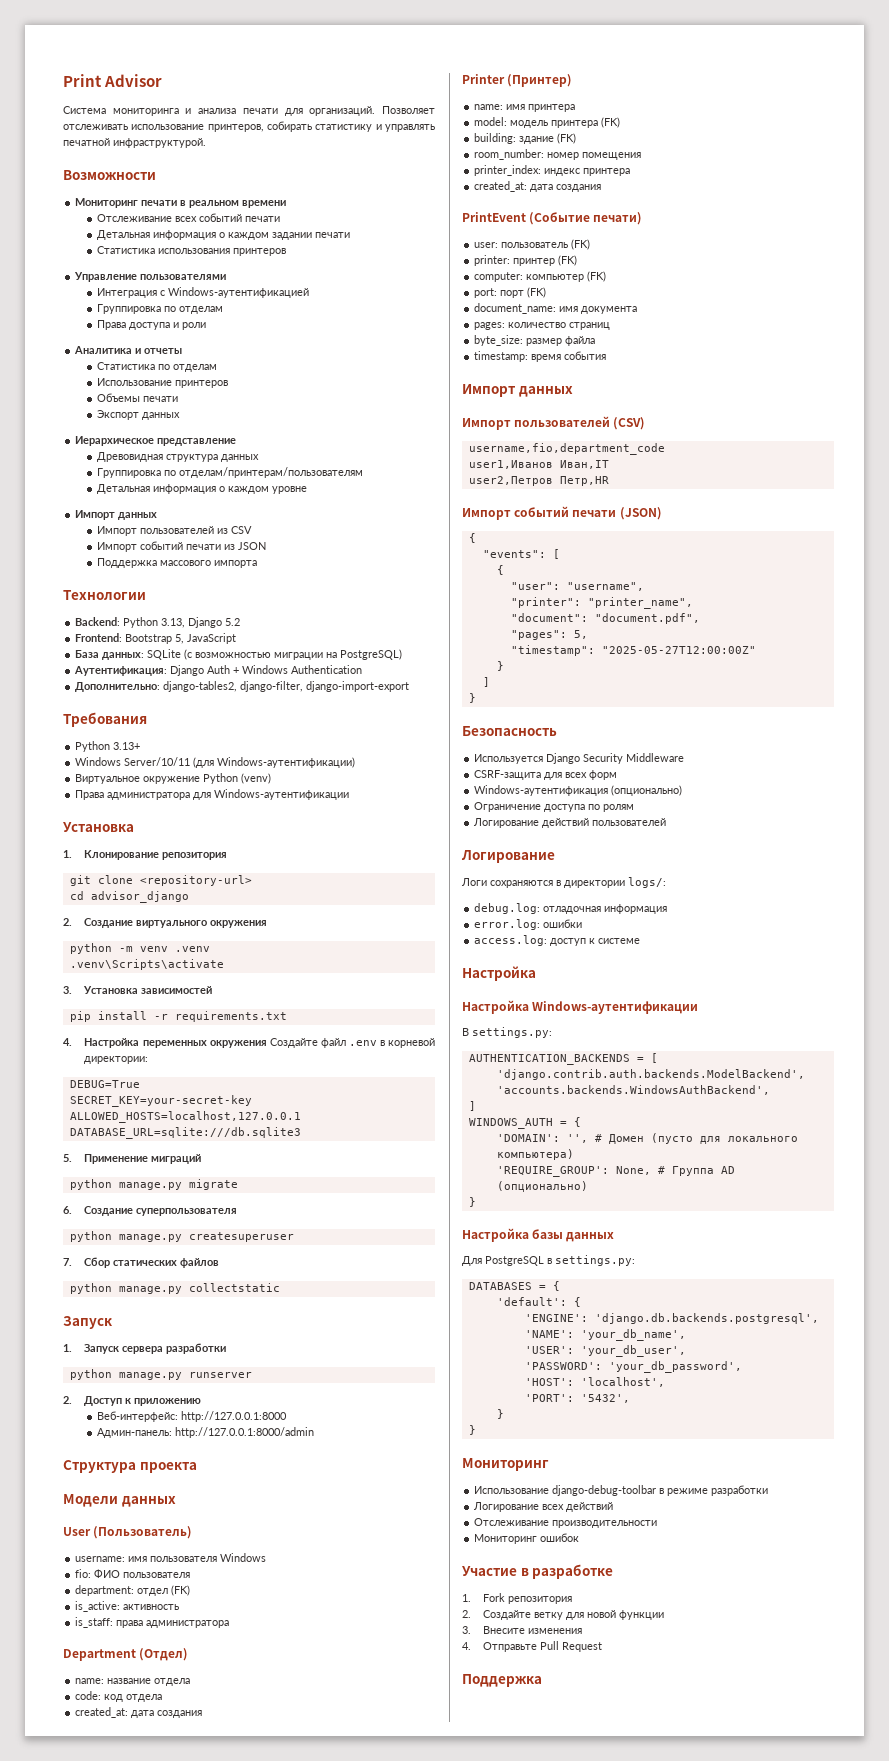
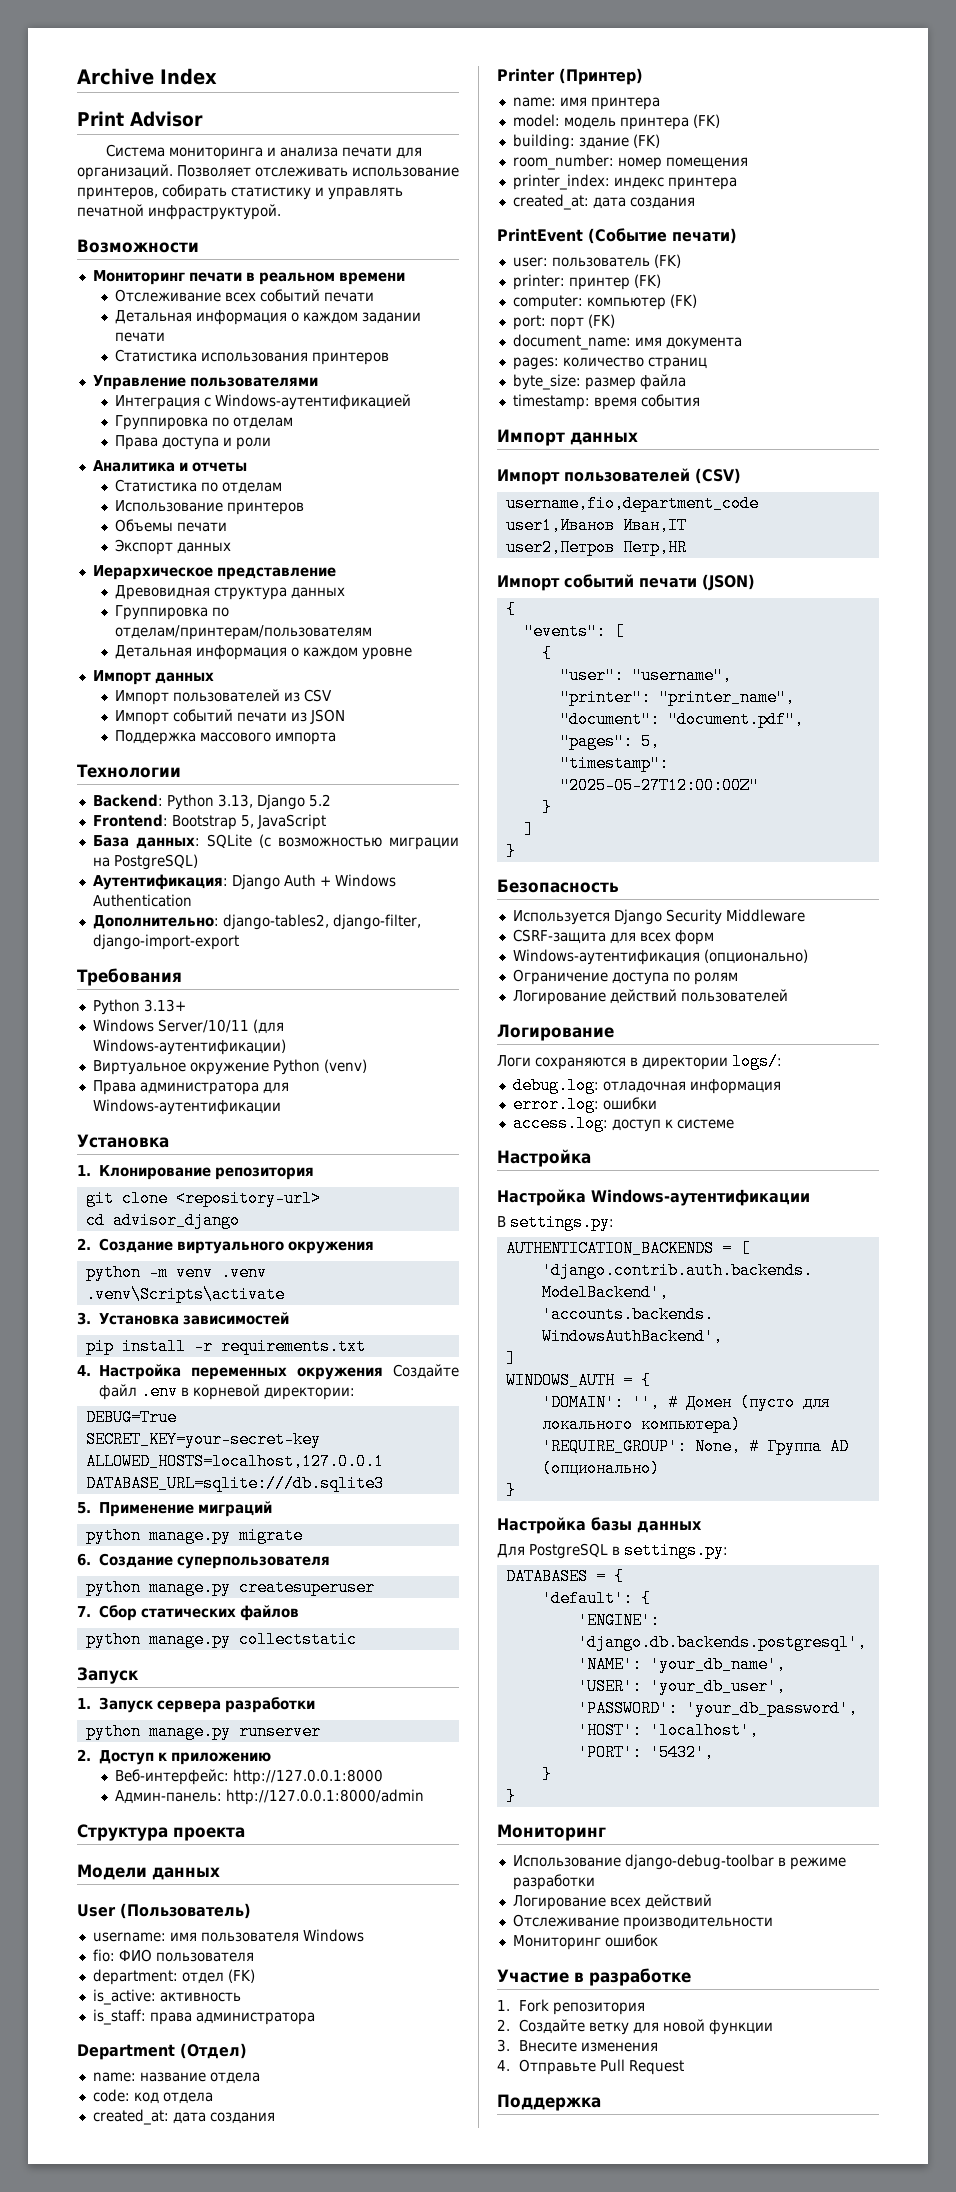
(63, 80) none -> [77,68,217,85] Archive Index //

